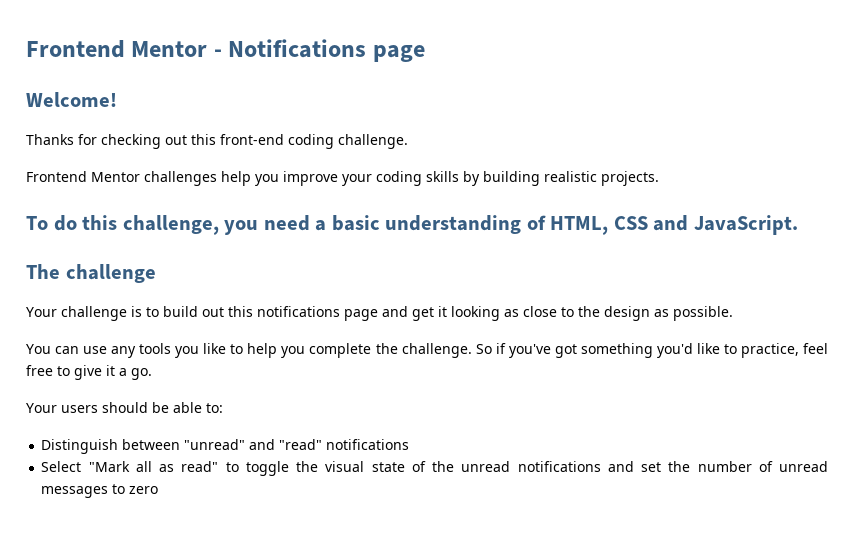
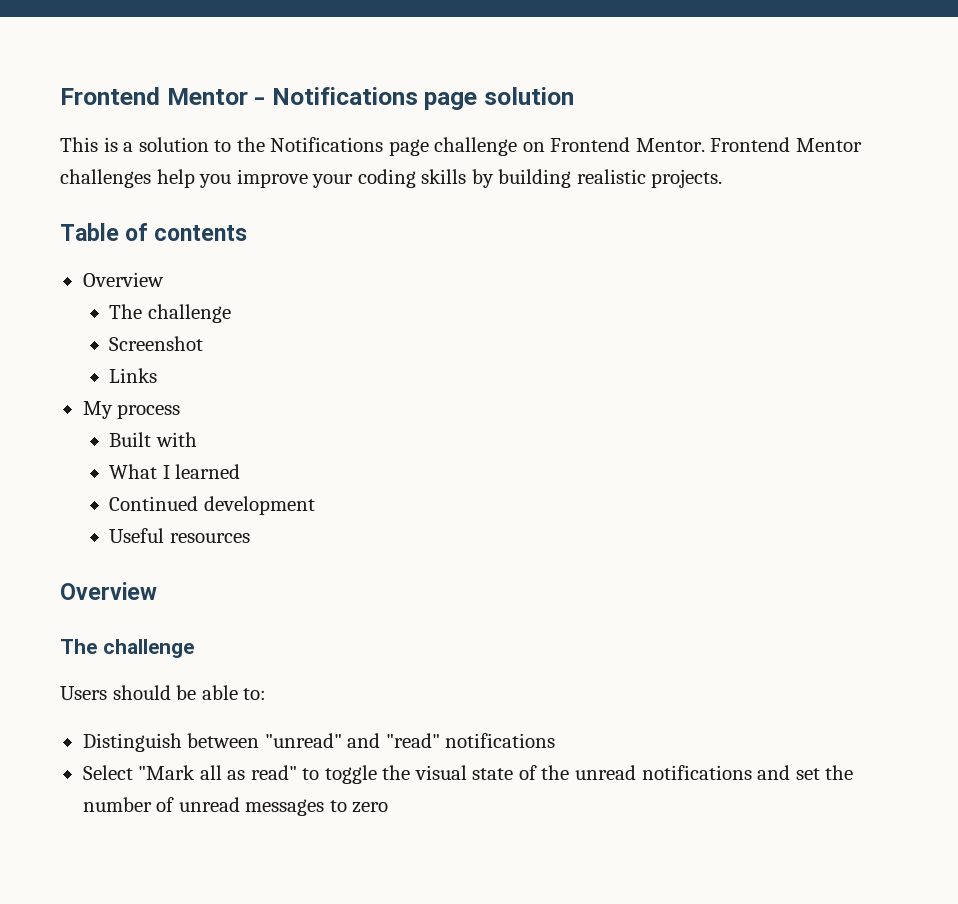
[26,92,117,107] [26,134,408,149] // Welcome! // Thanks for checking out this front-end coding challenge. // -> [484,87,575,105] [60,137,705,156] solution // This is a solution to the Notifications page challenge on Frontend Mentor.
[26,215,798,235] [26,264,156,283] [26,306,733,321] [26,343,828,358] [26,365,152,380] [26,403,98,413] To do this challenge, you need a basic understanding of HTML, CSS and JavaScript. // The challenge // Your challenge is to build out this notifications page and get it looking as close to the design as possible. // You can use any tools you like to help you complete the challenge. So if you've got something you'd like to practice, feel free to give it a go. // Your users -> [60,223,248,241] [82,272,164,287] [108,304,231,323] [108,336,203,351] [108,368,157,383] [82,401,181,419] [108,432,197,447] [108,464,241,479] [108,496,315,515] [108,528,250,543] [60,582,157,600] [60,639,194,658] [60,686,107,700] Table of contents // Overview // The challenge // Screenshot // Links // My process // Built with // What I learned // Continued development // Useful resources // Overview // The challenge // Users

